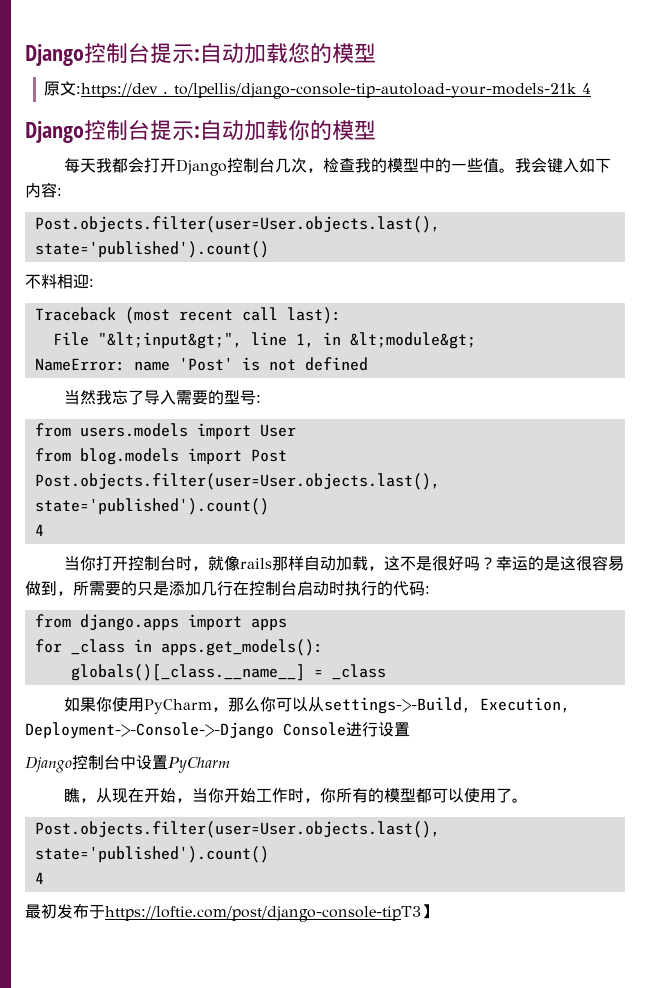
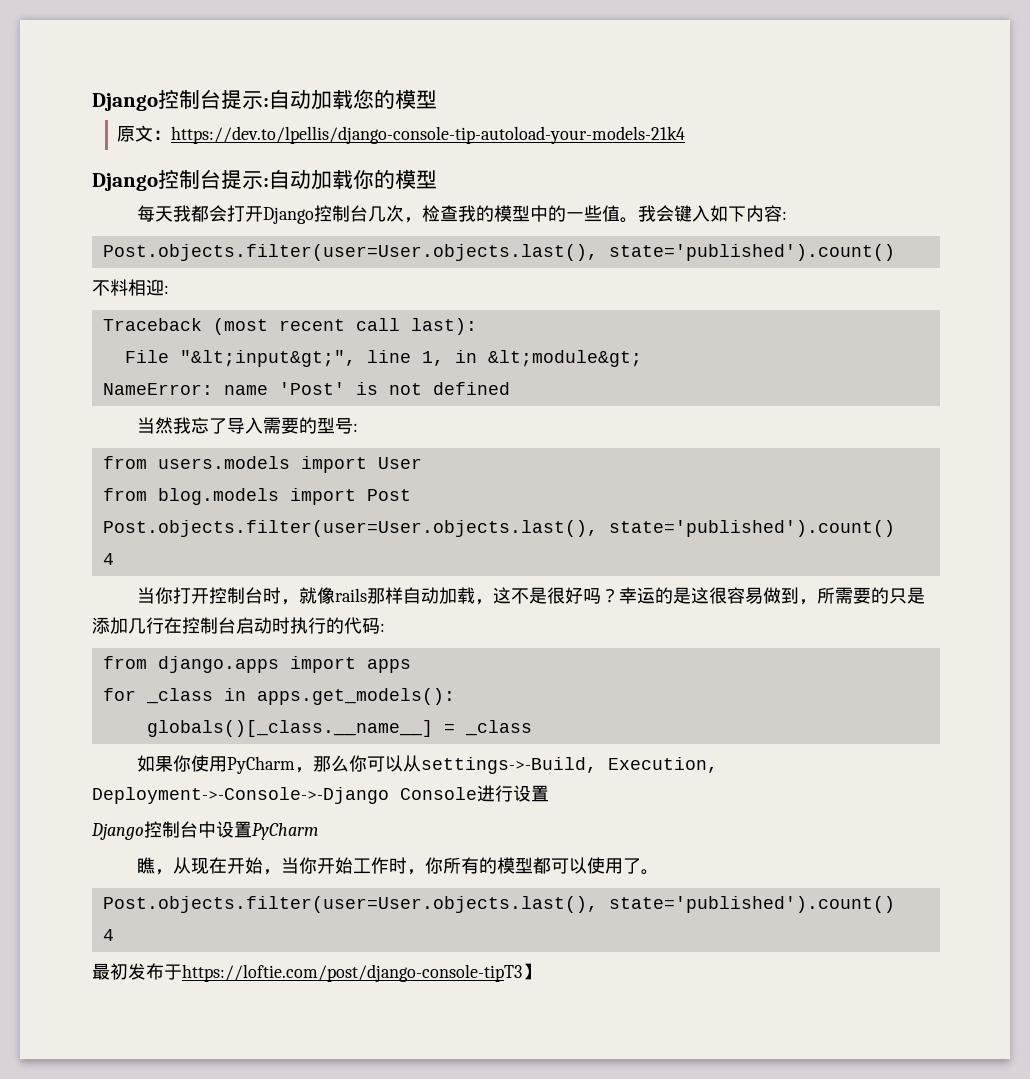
[76,83,592,99] :https://dev . to/lpellis/django-console-tip-autoload-your-models-21k 4 -> [153,126,686,144] ：https://dev.to/lpellis/django-console-tip-autoload-your-models-21k4

